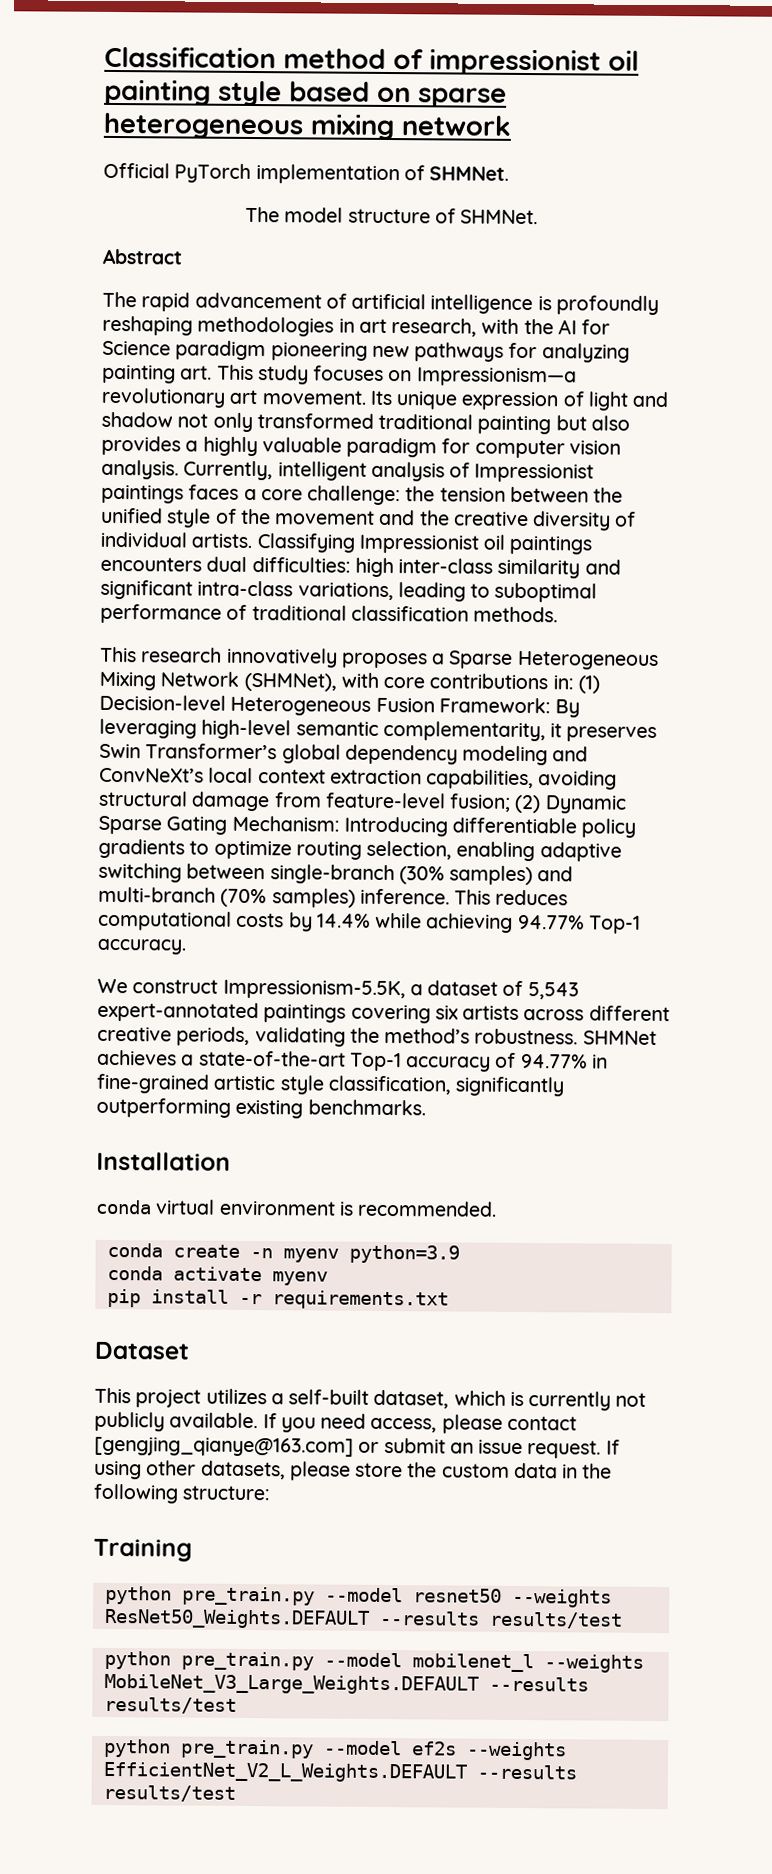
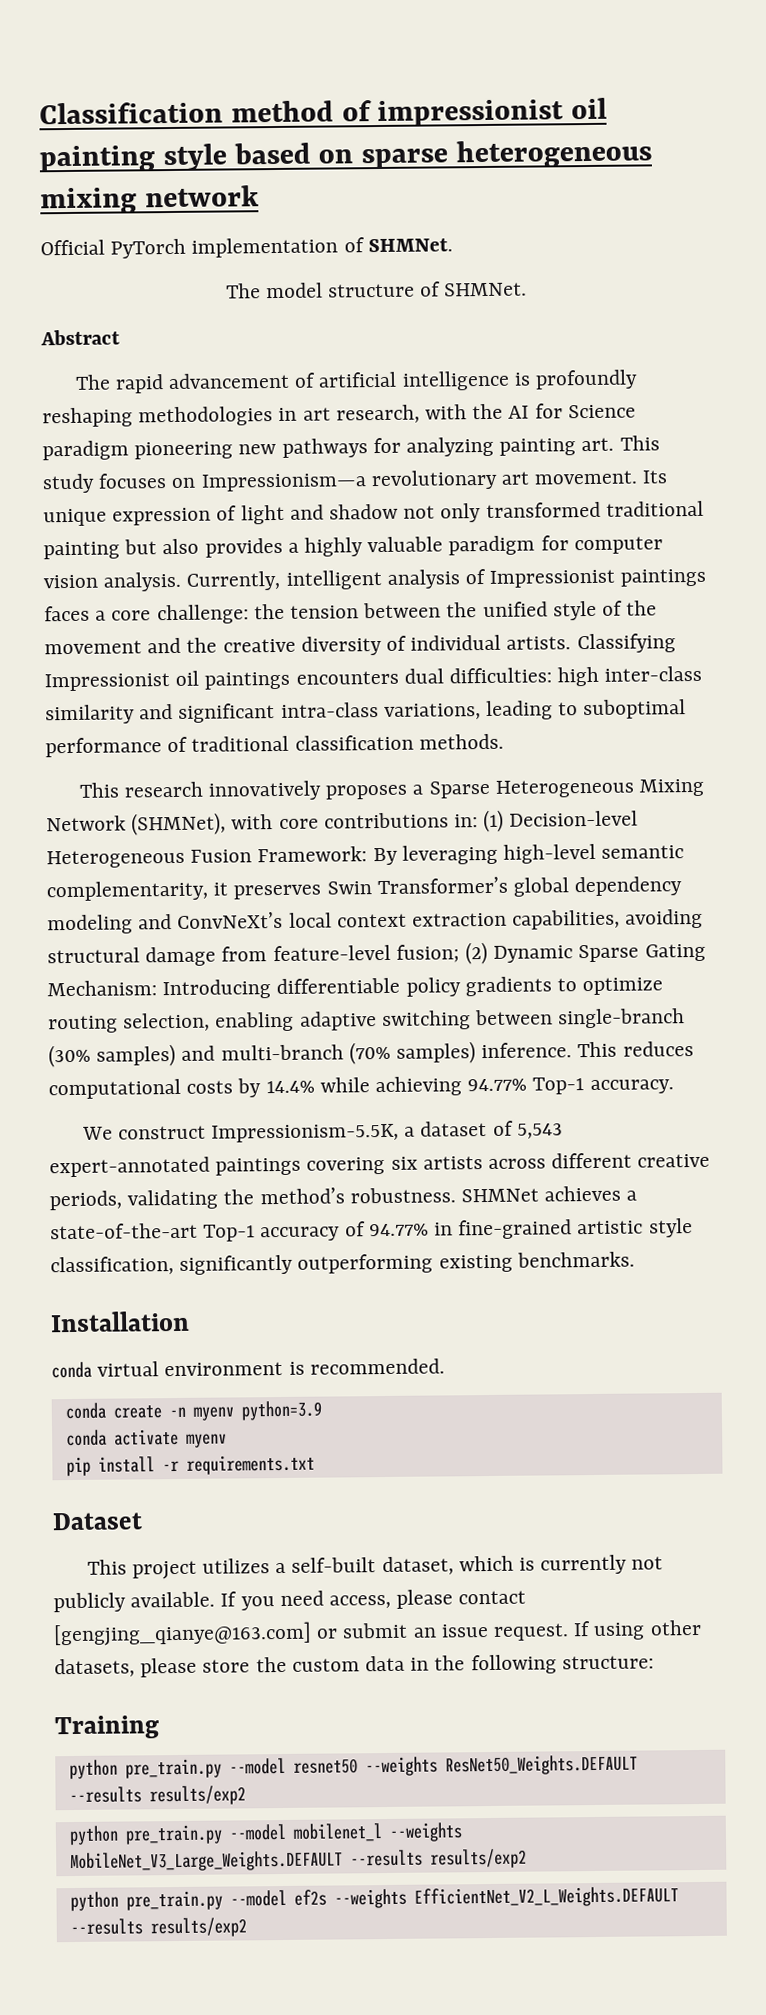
[488,1611,623,1629] results/test -> [148,1785,246,1806] results/exp2
[103,1696,237,1714] results/test -> [429,1848,527,1869] results/exp2
[102,1784,236,1802] results/test -> [149,1917,247,1938] results/exp2

